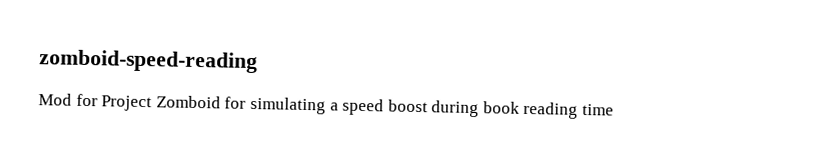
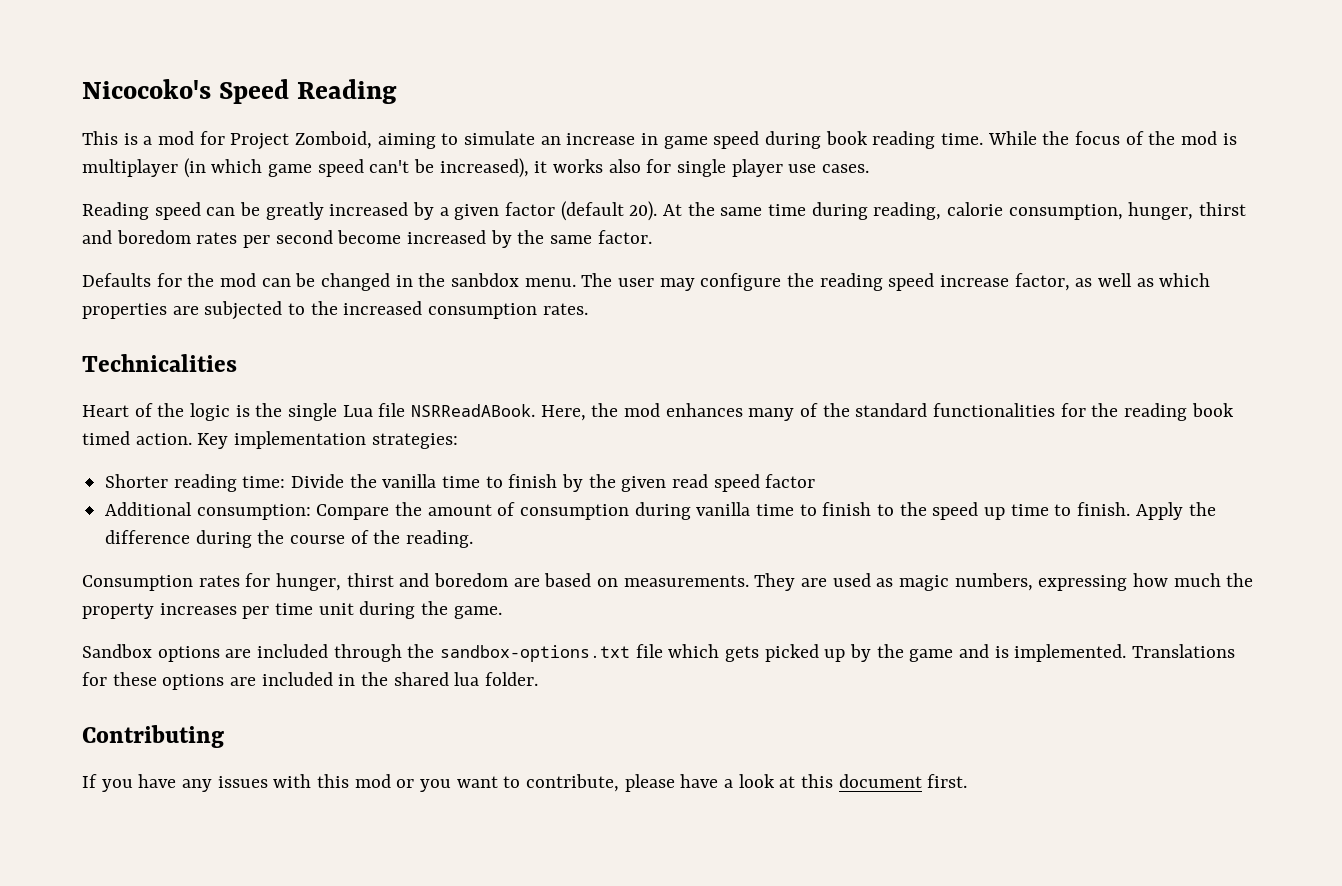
[39,49,258,74] [38,93,615,119] zomboid-speed-reading // Mod for Project Zomboid for simulating a speed boost during book reading time -> [82,79,397,104] [82,131,1237,150] [82,158,870,178] [82,201,1247,221] [82,230,652,248] [82,273,1211,291] [82,301,588,320] [82,354,237,372] [82,403,1234,421] [82,431,458,449] [105,474,816,492] [105,502,1216,520] [105,530,474,548] [82,573,1254,591] [82,601,502,619] [82,644,1236,662] [82,672,539,690] [82,725,224,748] [82,774,968,792] Nicocoko's Speed Reading // This is a mod for Project Zomboid, aiming to simulate an increase in game speed during book reading time. While the focus of the mod is multiplayer (in which game speed can't be increased), it works also for single player use cases. // Reading speed can be greatly increased by a given factor (default 20). At the same time during reading, calorie consumption, hunger, thirst and boredom rates per second become increased by the same factor. // Defaults for the mod can be changed in the sanbdox menu. The user may configure the reading speed increase factor, as well as which properties are subjected to the increased consumption rates. // Technicalities // Heart of the logic is the single Lua file NSRReadABook. Here, the mod enhances many of the standard functionalities for the reading book timed action. Key implementation strategies: // Shorter reading time: Divide the vanilla time to finish by the given read speed factor // Additional consumption: Compare the amount of consumption during vanilla time to finish to the speed up time to finish. Apply the difference during the course of the reading. // Consumption rates for hunger, thirst and boredom are based on measurements. They are used as magic numbers, expressing how much the property increases per time unit during the game. // Sandbox options are included through the sandbox-options.txt file which gets picked up by the game and is implemented. Translations for these options are included in the shared lua folder. // Contributing // If you have any issues with this mod or you want to contribute, please have a look at this document first.

